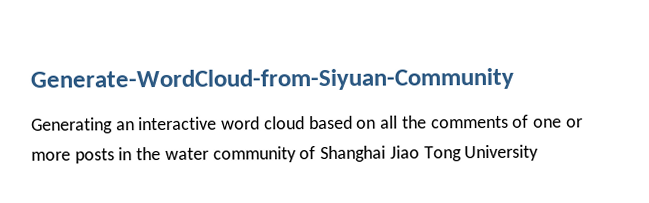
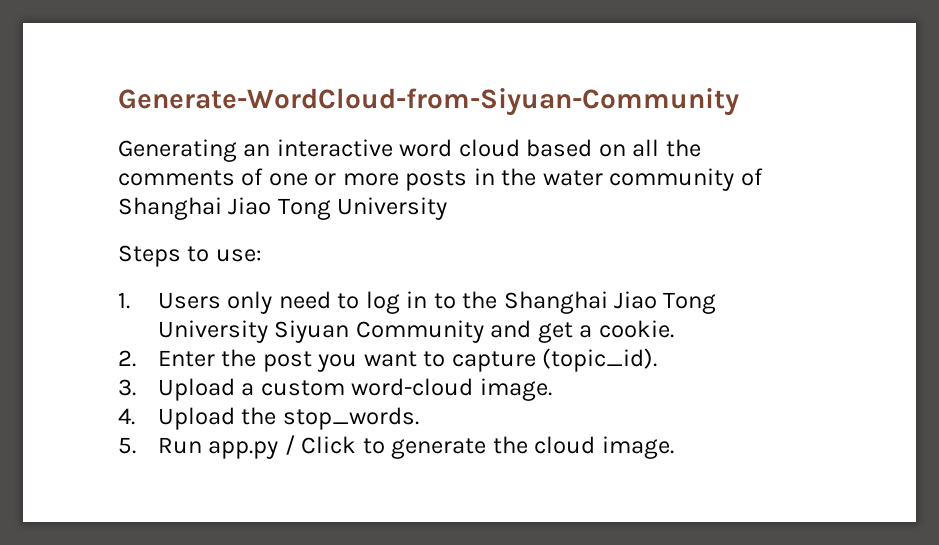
(540, 153) none -> [118,245,262,267] [118,291,717,314] [157,320,674,343] [118,348,658,372] [118,378,552,401] [118,407,419,430] [118,435,674,459] // Steps to use: // 1. Users only need to log in to the Shanghai Jiao Tong University Siyuan Community and get a cookie. // 2. Enter the post you want to capture (topic_id). // 3. Upload a custom word-cloud image. // 4. Upload the stop_words. // 5. Run app.py / Click to generate the cloud image.

